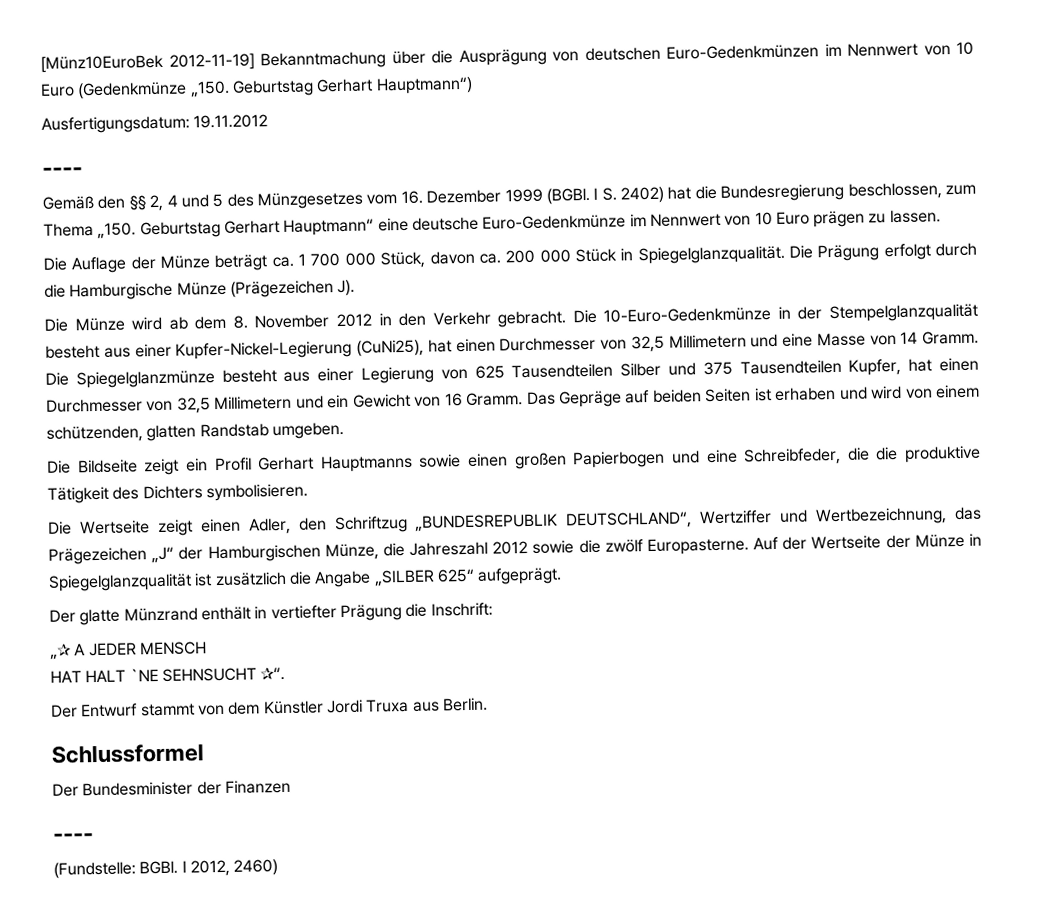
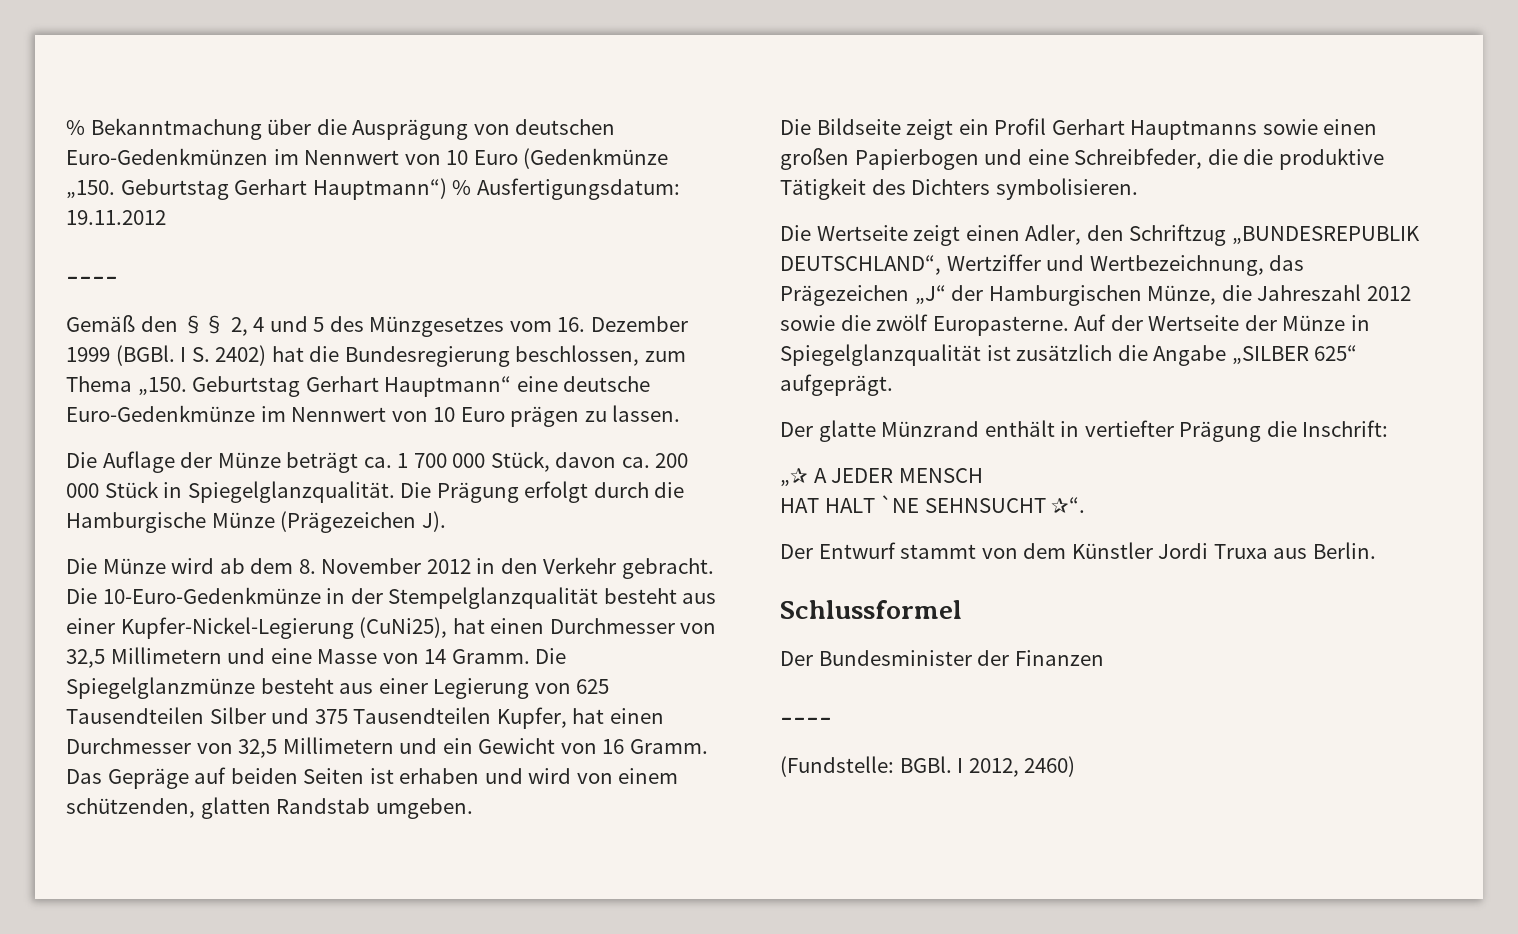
[40,53,255,73] [Münz10EuroBek 2012-11-19] -> [66,120,85,135] %
(473, 85) // -> [452,180,472,195] %

